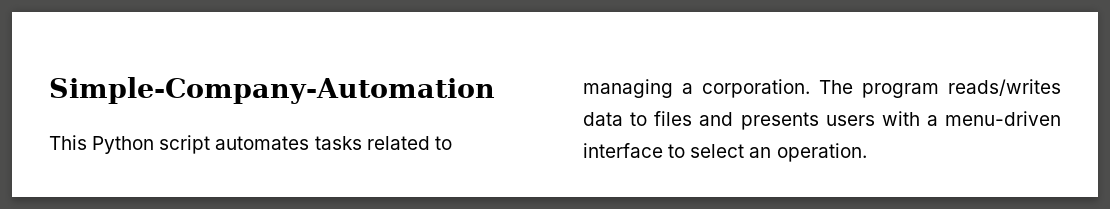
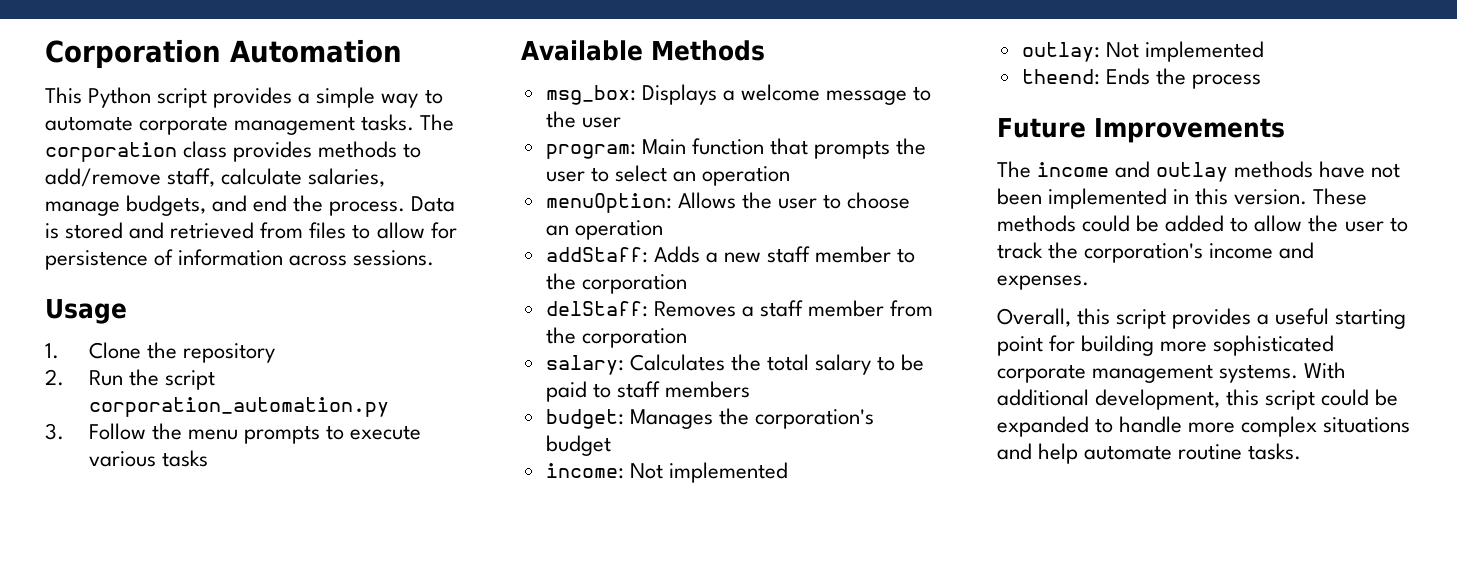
[49,77,495,104] Simple-Company-Automation -> [45,39,402,69] Corporation Automation
[215,136,452,150] [583,79,1061,98] [583,111,1061,130] [583,143,867,162] automates tasks related to managing a corporation. The program reads/writes data to files and presents users with a menu-driven interface to select an operation. -> [213,87,443,108] [45,114,455,135] [45,141,422,162] [45,168,386,187] [45,195,456,216] [45,222,457,239] [45,249,435,270] [45,299,127,324] [45,342,276,363] [45,369,216,390] [88,397,389,417] [45,423,422,444] [88,450,208,467] [521,40,765,61] [545,84,932,105] [545,111,621,128] [545,138,927,159] [545,165,791,186] [545,192,911,213] [545,220,663,240] [545,246,916,263] [545,273,687,294] [545,300,934,317] [545,327,687,348] [545,354,925,375] [545,381,750,402] [545,408,874,429] [545,435,611,456] [545,462,788,483] [1021,41,1264,62] [1021,68,1261,89] [997,118,1285,143] [997,161,1401,182] [997,188,1368,209] [997,215,1408,232] [997,242,1315,263] [997,275,1089,290] [997,308,1407,329] [997,335,1335,356] [997,362,1347,383] [997,389,1399,410] [997,416,1411,437] [997,443,1302,464] provides a simple way to automate corporate management tasks. The corporation class provides methods to add/remove staff, calculate salaries, manage budgets, and end the process. Data is stored and retrieved from files to allow for persistence of information across sessions. // Usage // 1. Clone the repository // 2. Run the script corporation_automation.py // 3. Follow the menu prompts to execute various tasks // Available Methods // msg_box: Displays a welcome message to the user // program: Main function that prompts the user to select an operation // menuOption: Allows the user to choose an operation // addStaff: Adds a new staff member to the corporation // delStaff: Removes a staff member from the corporation // salary: Calculates the total salary to be paid to staff members // budget: Manages the corporation's budget // income: Not implemented // outlay: Not implemented // theend: Ends the process // Future Improvements // The income and outlay methods have not been implemented in this version. These methods could be added to allow the user to track the corporation's income and expenses. // Overall, this script provides a useful starting point for building more sophisticated corporate management systems. With additional development, this script could be expanded to handle more complex situations and help automate routine tasks.

